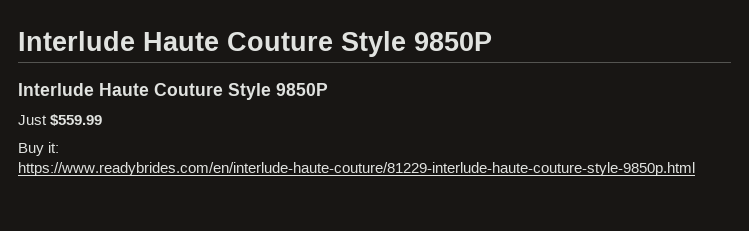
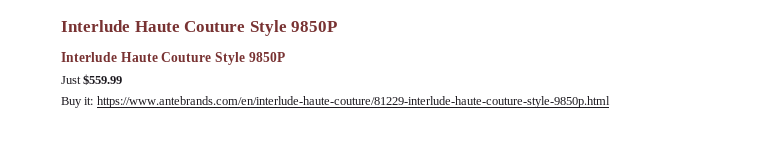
[18,162,695,176] https://www.readybrides.com/en/interlude-haute-couture/81229-interlude-haute-couture-style-9850p.html -> [96,96,610,108] https://www.antebrands.com/en/interlude-haute-couture/81229-interlude-haute-couture-style-9850p.html

